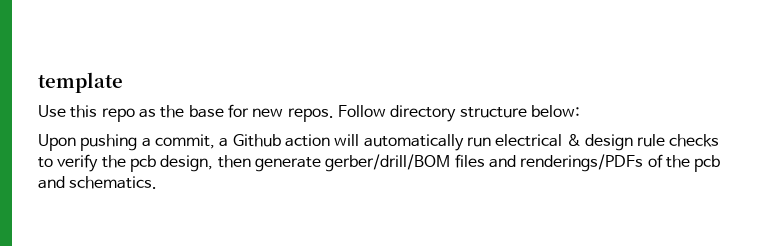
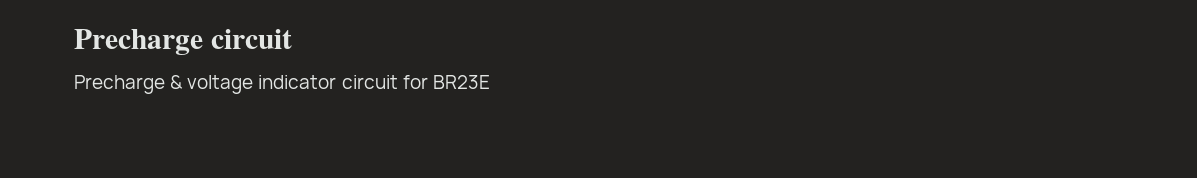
[38,72,123,93] [38,104,580,122] [38,134,720,151] [38,154,721,172] [38,176,158,189] template // Use this repo as the base for new repos. Follow directory structure below: // Upon pushing a commit, a Github action will automatically run electrical & design rule checks to verify the pcb design, then generate gerber/drill/BOM files and renderings/PDFs of the pcb and schematics. -> [74,29,292,55] [74,75,490,94] Precharge circuit // Precharge & voltage indicator circuit for BR23E

